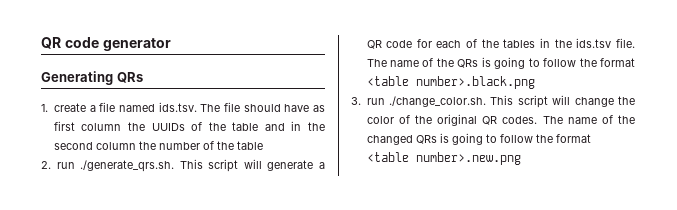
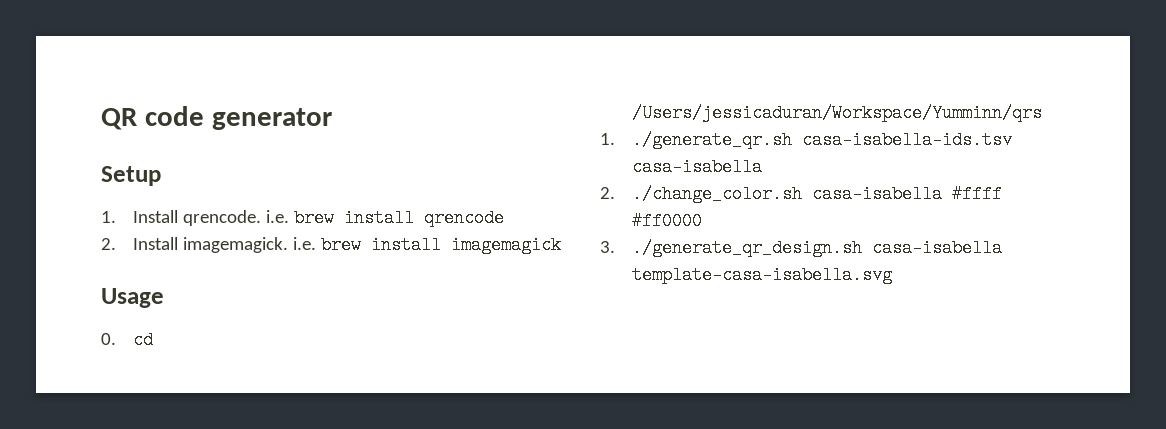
[41,71,143,85] [41,102,325,112] [53,121,325,131] [53,141,263,150] [41,159,326,172] [366,38,635,49] [366,57,635,69] [366,76,535,89] [351,95,635,108] [366,114,635,126] [366,133,591,145] [366,152,521,165] Generating QRs // 1. create a file named ids.tsv. The file should have as first column the UUIDs of the table and in the second column the number of the table // 2. run ./generate_qrs.sh. This script will generate a QR code for each of the tables in the ids.tsv file. The name of the QRs is going to follow the format <table number>.black.png // 3. run ./change_color.sh. This script will change the color of the original QR codes. The name of the changed QRs is going to follow the format <table number>.new.png -> [101,166,161,186] [101,209,505,227] [101,236,562,254] [101,288,164,308] [101,331,154,349] [632,104,1043,122] [600,131,1013,149] [632,158,763,176] [600,185,1003,203] [632,212,703,230] [600,239,1003,257] [632,266,893,284] Setup // 1. Install qrencode. i.e. brew install qrencode // 2. Install imagemagick. i.e. brew install imagemagick // Usage // 0. cd /Users/jessicaduran/Workspace/Yumminn/qrs // 1. ./generate_qr.sh casa-isabella-ids.tsv casa-isabella // 2. ./change_color.sh casa-isabella #ffff #ff0000 // 3. ./generate_qr_design.sh casa-isabella template-casa-isabella.svg

